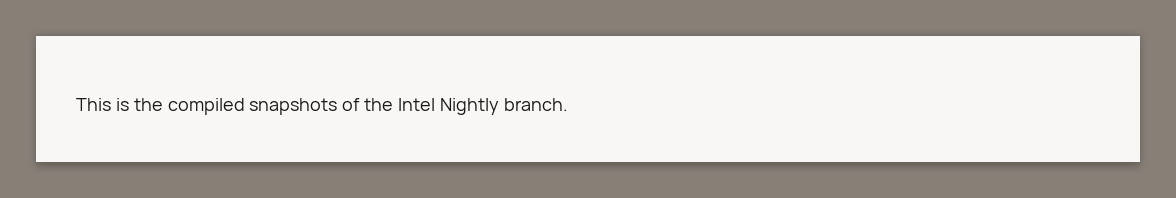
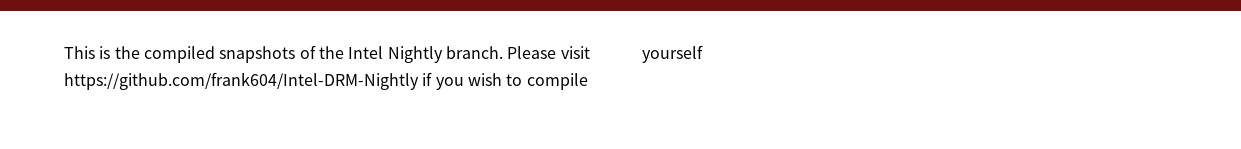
(568, 104) none -> [507,46,590,59] [64,72,588,90] [642,45,703,63] Please visit https://github.com/frank604/Intel-DRM-Nightly if you wish to compile yourself

